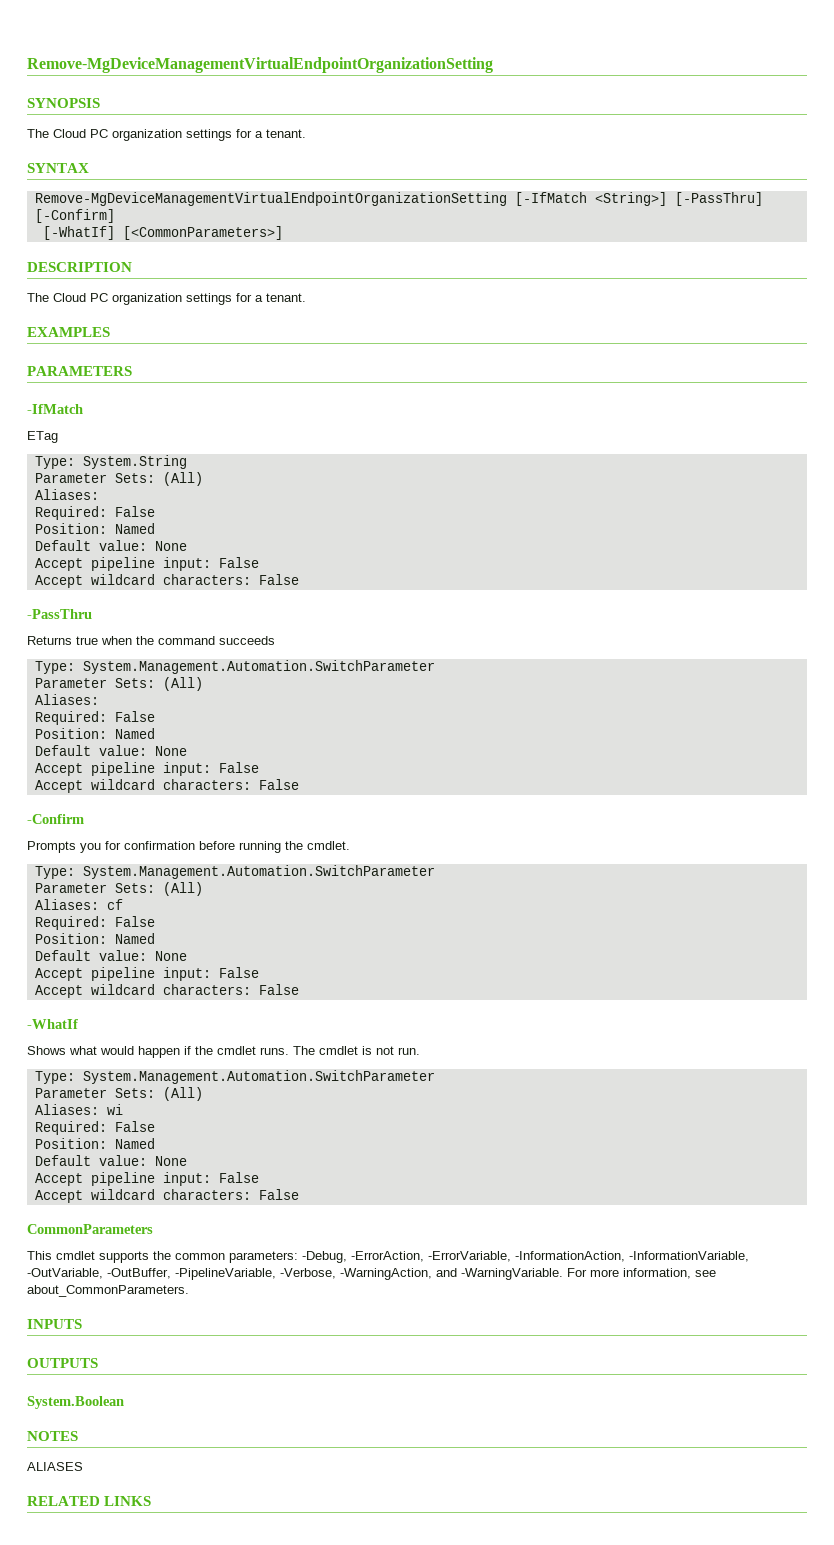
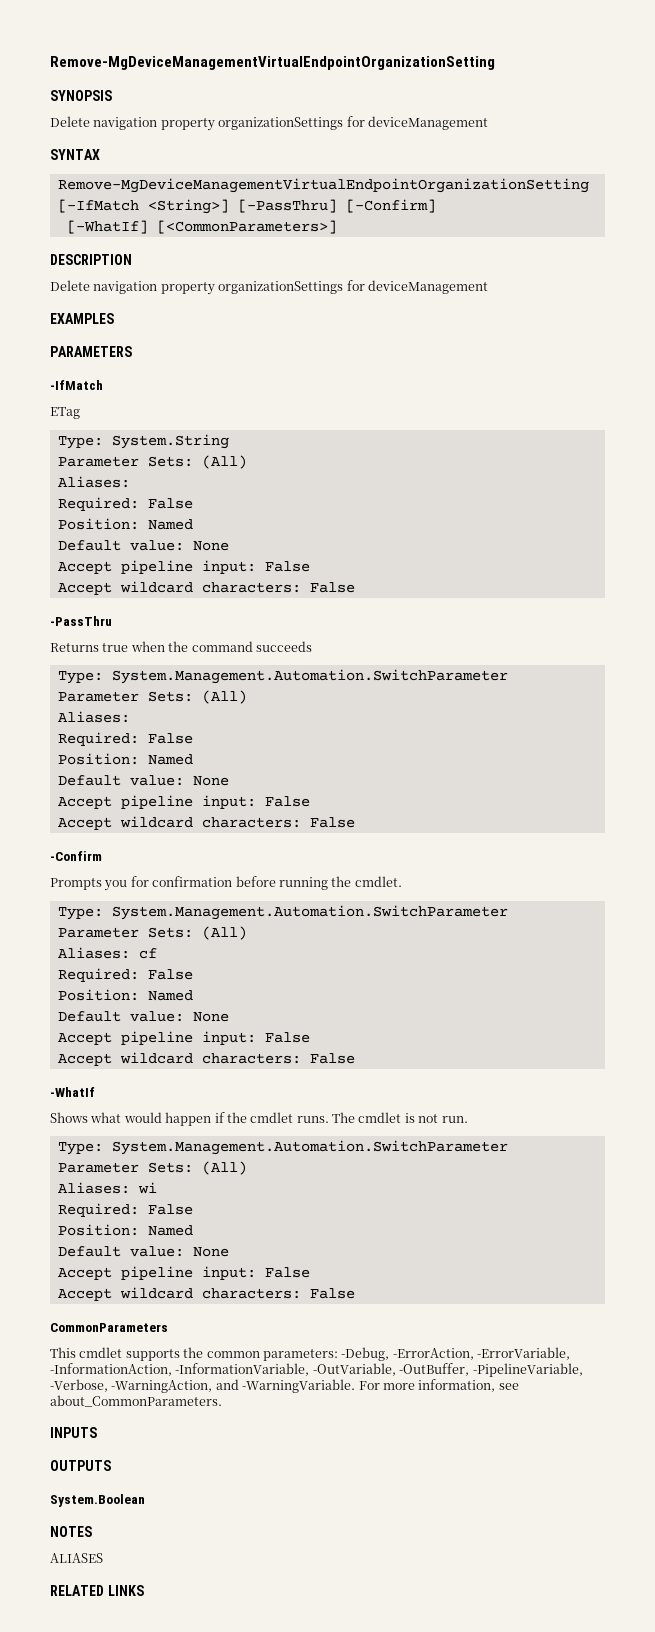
[27,129,306,141] The Cloud PC organization settings for a tenant. -> [50,116,488,131] Delete navigation property organizationSettings for deviceManagement
[27,293,306,305] The Cloud PC organization settings for a tenant. -> [50,280,488,295] Delete navigation property organizationSettings for deviceManagement

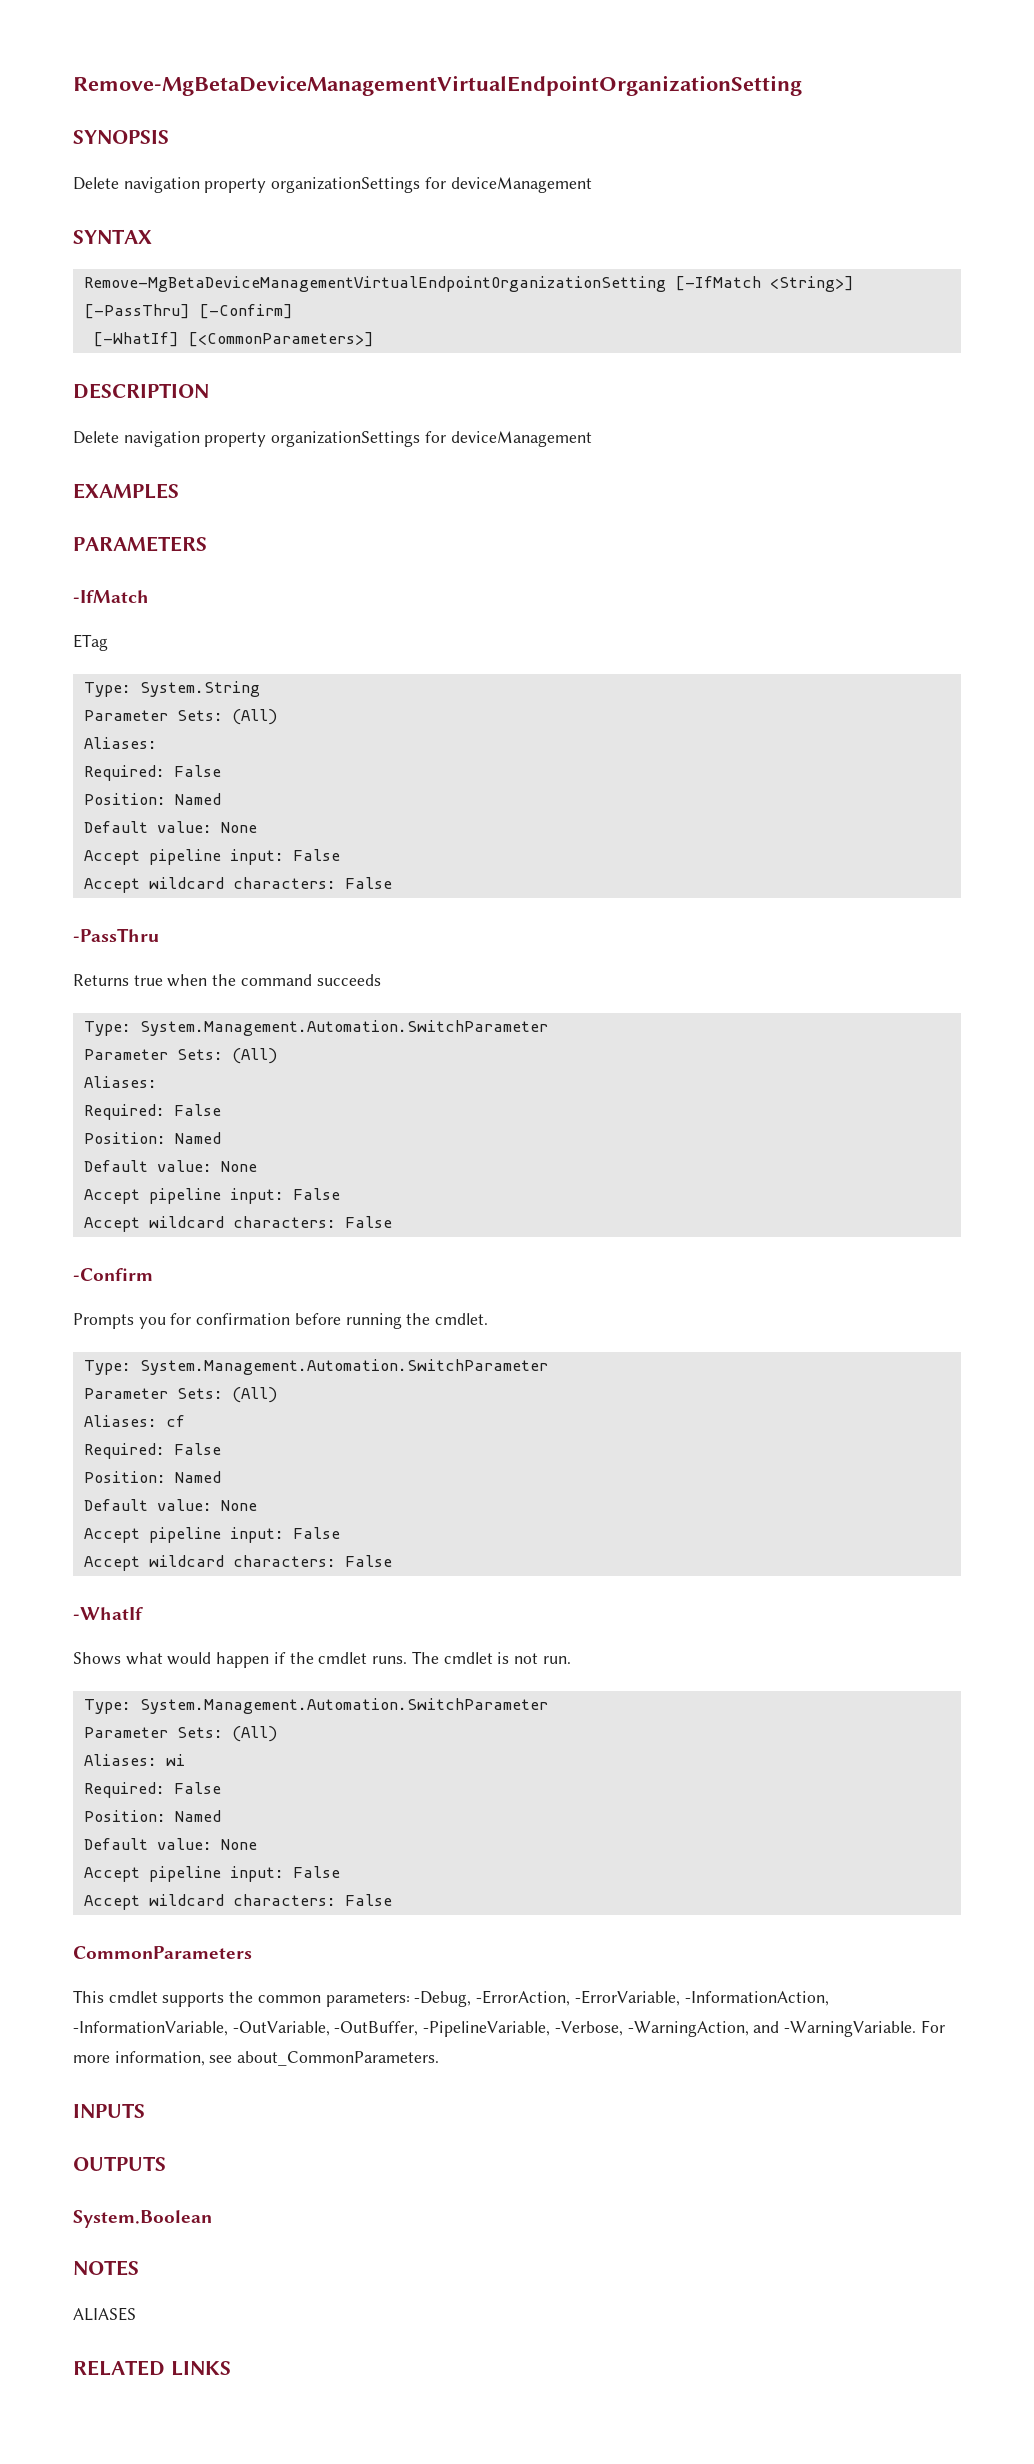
[50,56,495,70] Remove-MgDeviceManagementVirtualEndpointOrganizationSetting -> [73,75,802,96] Remove-MgBetaDeviceManagementVirtualEndpointOrganizationSetting
[57,178,589,193] Remove-MgDeviceManagementVirtualEndpointOrganizationSetting -> [83,276,666,292] Remove-MgBetaDeviceManagementVirtualEndpointOrganizationSetting

